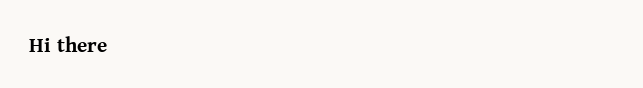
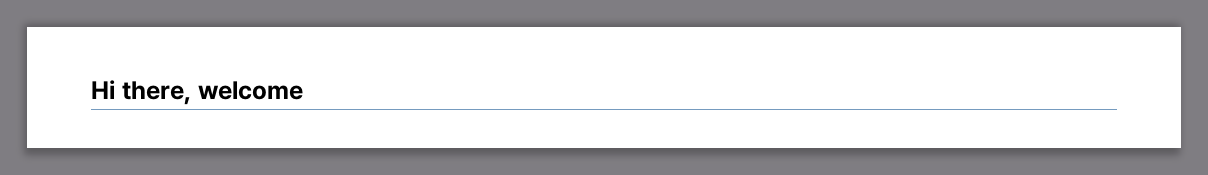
[56,36,107,52] there -> [121,81,303,105] there, welcome

